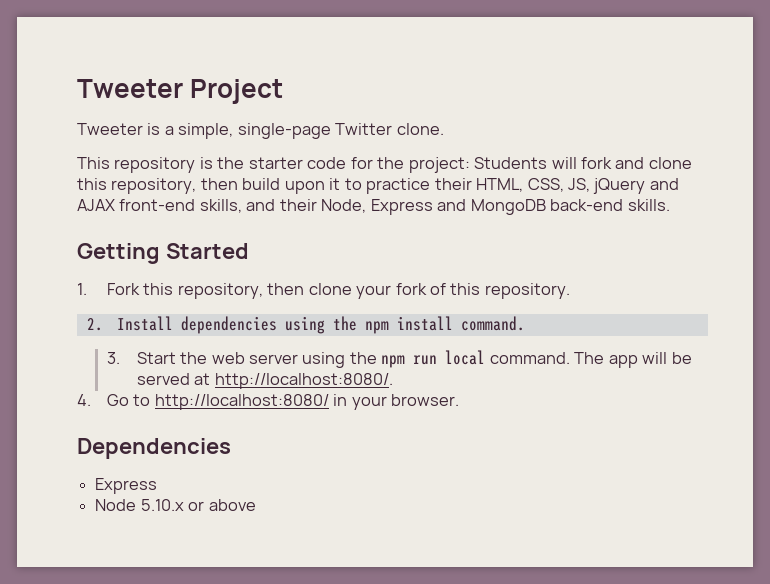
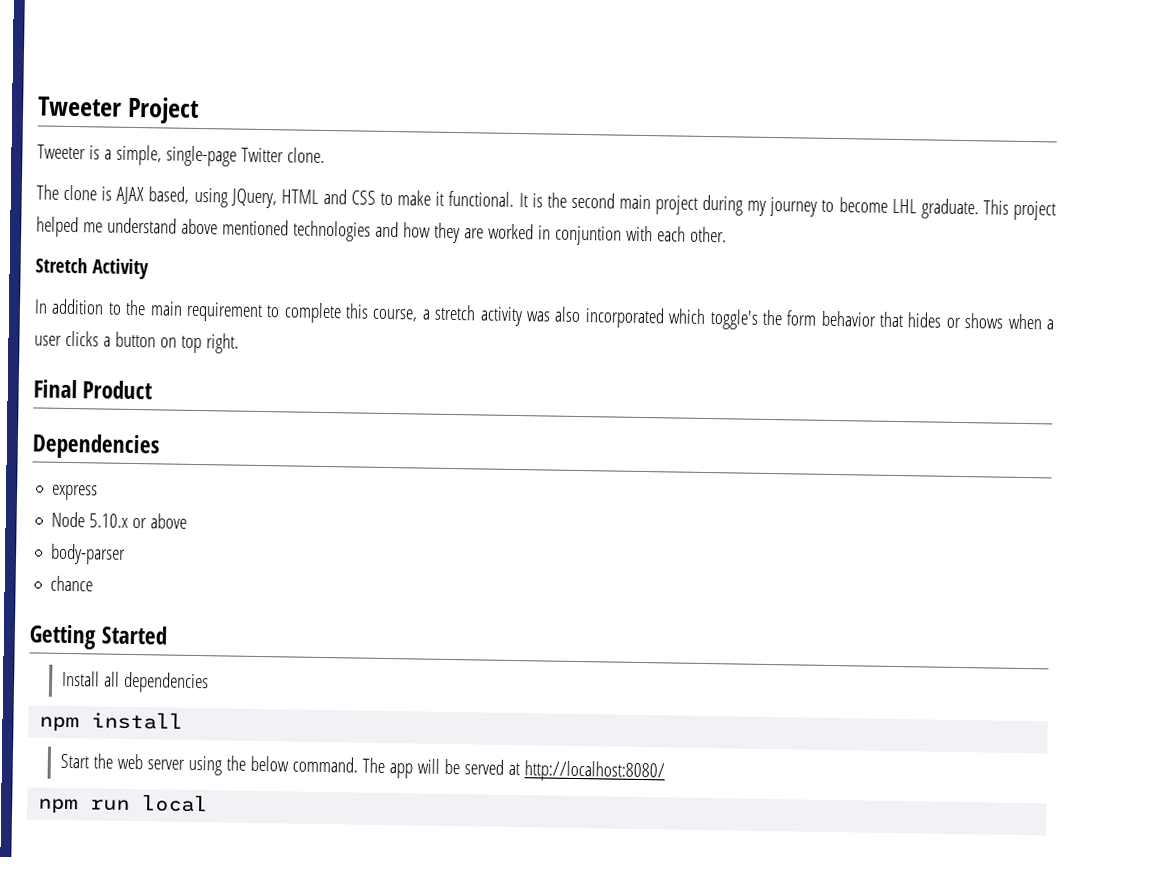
[77,157,692,173] [77,178,679,194] [77,199,670,215] [77,243,249,264] [77,283,570,299] [86,316,357,334] This repository is the starter code for the project: Students will fork and clone this repository, then build upon it to practice their HTML, CSS, JS, jQuery and AJAX front-end skills, and their Node, Express and MongoDB back-end skills. // Getting Started // 1. Fork this repository, then clone your fork of this repository. // 2. Install dependencies using the -> [36,184,1056,221] [36,216,727,246] [35,257,149,280] [34,298,1054,330] [34,330,239,354] [33,379,153,400] [32,433,160,460] [51,484,99,501] [51,511,188,529] [50,543,127,565] [50,575,94,592] [29,624,168,650] [61,670,209,694] The clone is AJAX based, using JQuery, HTML and CSS to make it functional. It is the second main project during my journey to become LHL graduate. This project helped me understand above mentioned technologies and how they are worked in conjuntion with each other. // Stretch Activity // In addition to the main requirement to complete this course, a stretch activity was also incorporated which toggle's the form behavior that hides or shows when a user clicks a button on top right. // Final Product // Dependencies // express // Node 5.10.x or above // body-parser // chance // Getting Started // Install all dependencies //
[460,316,525,331] [106,352,120,364] command. // 3. -> (184, 720) //
[381,350,486,368] npm run local -> [249,755,289,772] below
[214,373,393,389] [77,394,460,410] [77,438,231,459] [95,478,158,494] [95,499,256,511] http://localhost:8080/. // 4. Go to http://localhost:8080/ in your browser. // Dependencies // Express // Node 5.10.x or above -> [523,760,665,783] [38,794,209,814] http://localhost:8080/ // npm run local

